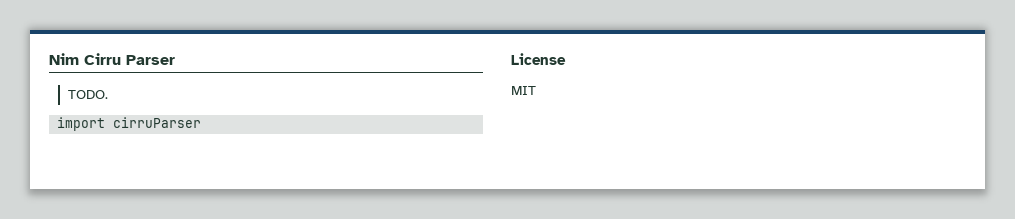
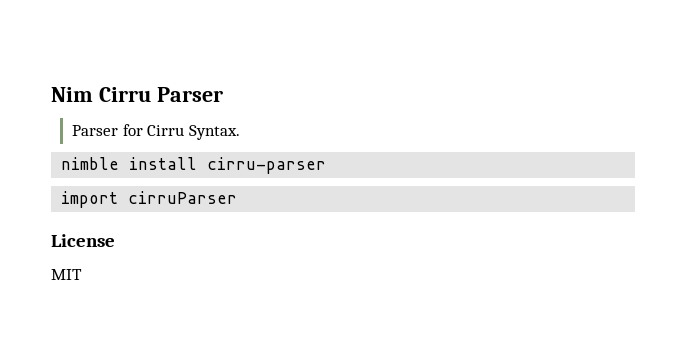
[67,90,108,99] TODO. -> [71,124,240,140] [61,157,327,174] Parser for Cirru Syntax. // nimble install cirru-parser

